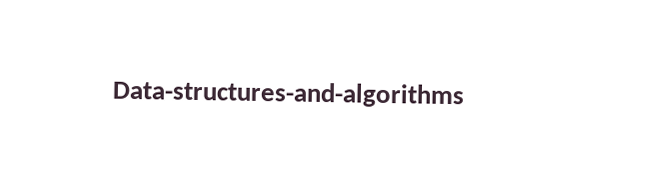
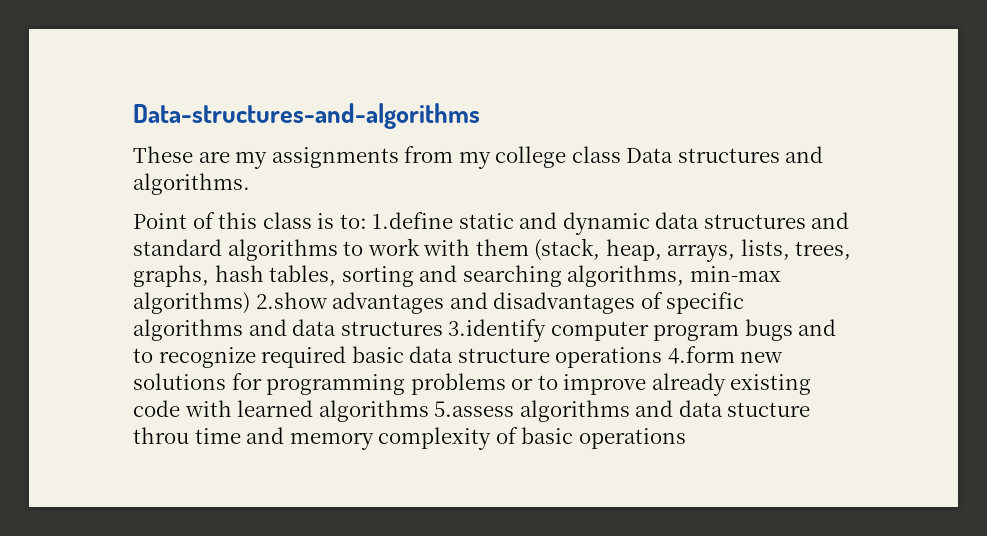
(465, 94) none -> [133,146,824,169] [133,173,250,195] [133,212,850,235] [133,238,852,262] [133,265,781,287] [133,292,745,314] [133,319,837,342] [133,346,784,368] [133,373,812,396] [133,400,811,422] [133,427,686,450] // These are my assignments from my college class Data structures and algorithms. // Point of this class is to: 1.define static and dynamic data structures and standard algorithms to work with them (stack, heap, arrays, lists, trees, graphs, hash tables, sorting and searching algorithms, min-max algorithms) 2.show advantages and disadvantages of specific algorithms and data structures 3.identify computer program bugs and to recognize required basic data structure operations 4.form new solutions for programming problems or to improve already existing code with learned algorithms 5.assess algorithms and data stucture throu time and memory complexity of basic operations

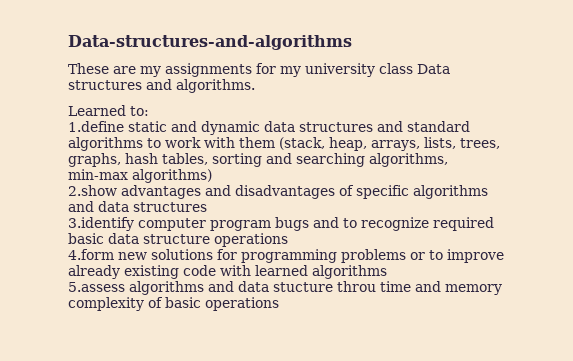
[404,146,567,169] from my college -> [256,63,375,77] for my university
[133,212,335,229] Point of this class is -> [68,105,126,116] Learned
(367, 221) none -> (149, 111) //
(250, 303) none -> (212, 176) //
(443, 328) none -> (207, 207) //
(663, 357) none -> (288, 240) //
(429, 411) none -> (387, 272) //

